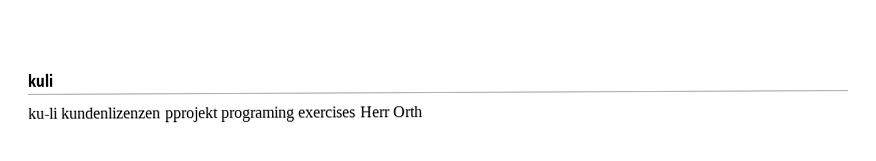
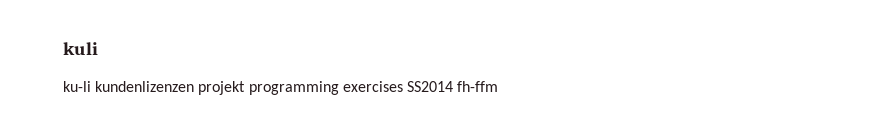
[164,106,423,123] pprojekt programing exercises Herr Orth -> [198,81,499,95] projekt programming exercises SS2014 fh-ffm

